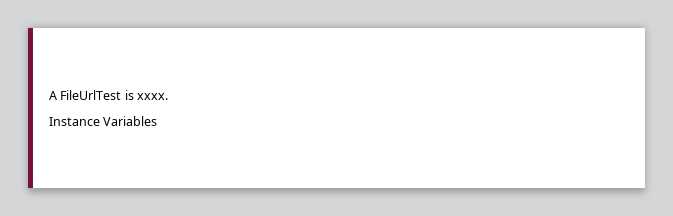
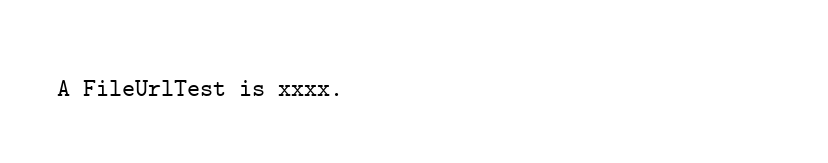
[49,116,158,126] // Instance Variables -> (343, 90) none

